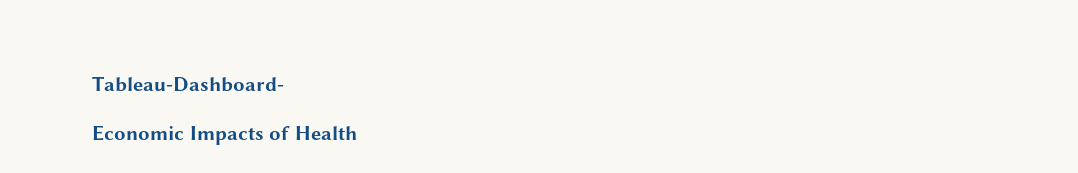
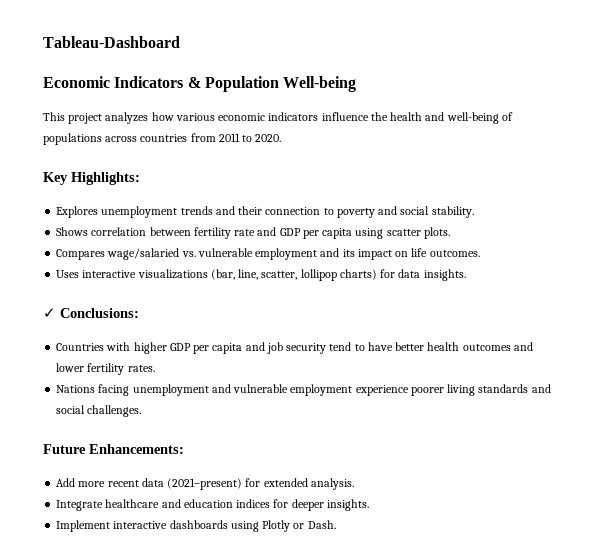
[92,76,284,92] Tableau-Dashboard- -> [43,36,180,48] Tableau-Dashboard
[189,126,357,145] Impacts of Health -> [114,76,357,92] [43,112,513,124] [43,133,282,145] [43,172,140,185] [56,206,474,218] [56,227,450,239] [56,248,480,260] [56,269,466,281] [43,308,139,318] [56,342,533,354] [56,363,155,375] [56,384,551,396] [56,405,142,417] [43,444,184,454] [56,478,354,490] [56,499,369,511] [56,520,336,532] Indicators & Population Well-being // This project analyzes how various economic indicators influence the health and well-being of populations across countries from 2011 to 2020. // Key Highlights: // Explores unemployment trends and their connection to poverty and social stability. // Shows correlation between fertility rate and GDP per capita using scatter plots. // Compares wage/salaried vs. vulnerable employment and its impact on life outcomes. // Uses interactive visualizations (bar, line, scatter, lollipop charts) for data insights. // ✓ Conclusions: // Countries with higher GDP per capita and job security tend to have better health outcomes and lower fertility rates. // Nations facing unemployment and vulnerable employment experience poorer living standards and social challenges. // Future Enhancements: // Add more recent data (2021–present) for extended analysis. // Integrate healthcare and education indices for deeper insights. // Implement interactive dashboards using Plotly or Dash.

